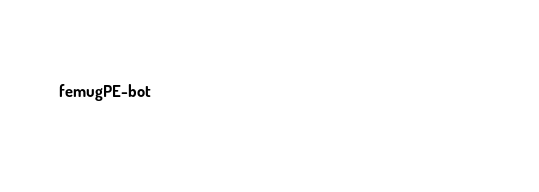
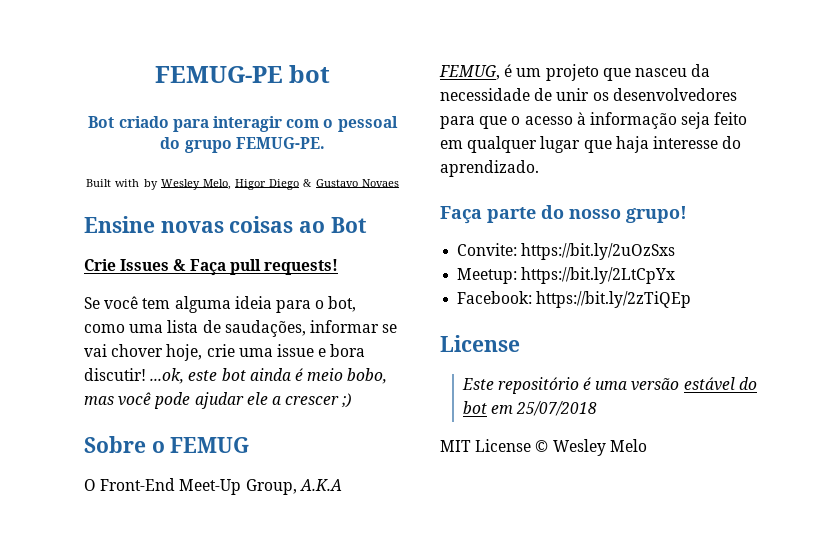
[59,84,151,101] femugPE-bot -> [154,65,331,83] [88,116,398,132] [160,137,325,153] [86,179,399,190] [84,216,367,233] [84,259,338,276] [84,296,357,313] [84,320,398,337] [84,344,366,361] [84,368,388,384] [84,392,352,409] [84,436,250,453] [84,478,342,495] [439,64,711,81] [440,88,737,101] [440,112,748,129] [440,136,742,153] [440,160,539,177] [440,205,687,224] [457,243,676,260] [457,267,676,284] [457,291,692,308] [440,335,520,352] [461,377,757,394] [462,401,598,416] [440,439,647,456] FEMUG-PE bot // Bot criado para interagir com o pessoal do grupo FEMUG-PE. // Built with by Wesley Melo, Higor Diego & Gustavo Novaes // Ensine novas coisas ao Bot // Crie Issues & Faça pull requests! // Se você tem alguma ideia para o bot, como uma lista de saudações, informar se vai chover hoje, crie uma issue e bora discutir! ...ok, este bot ainda é meio bobo, mas você pode ajudar ele a crescer ;) // Sobre o FEMUG // O Front-End Meet-Up Group, A.K.A FEMUG, é um projeto que nasceu da necessidade de unir os desenvolvedores para que o acesso à informação seja feito em qualquer lugar que haja interesse do aprendizado. // Faça parte do nosso grupo! // Convite: https://bit.ly/2uOzSxs // Meetup: https://bit.ly/2LtCpYx // Facebook: https://bit.ly/2zTiQEp // License // Este repositório é uma versão estável do bot em 25/07/2018 // MIT License © Wesley Melo

